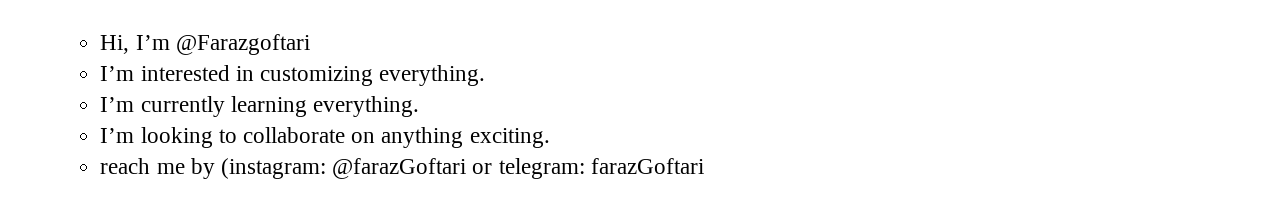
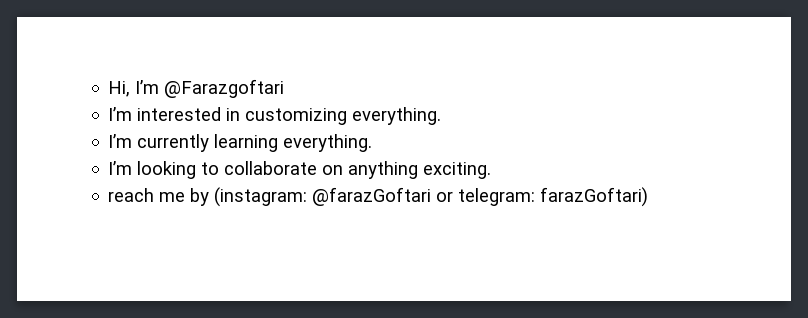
[590,158,704,174] farazGoftari -> [540,187,649,207] farazGoftari)

